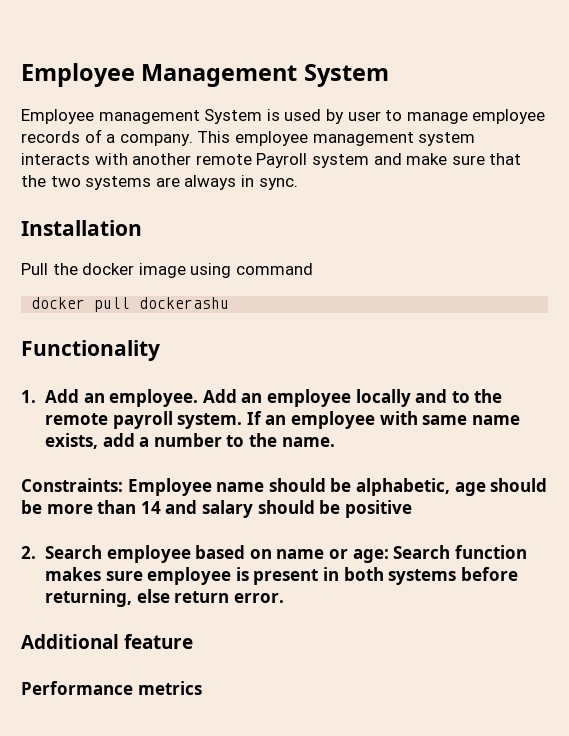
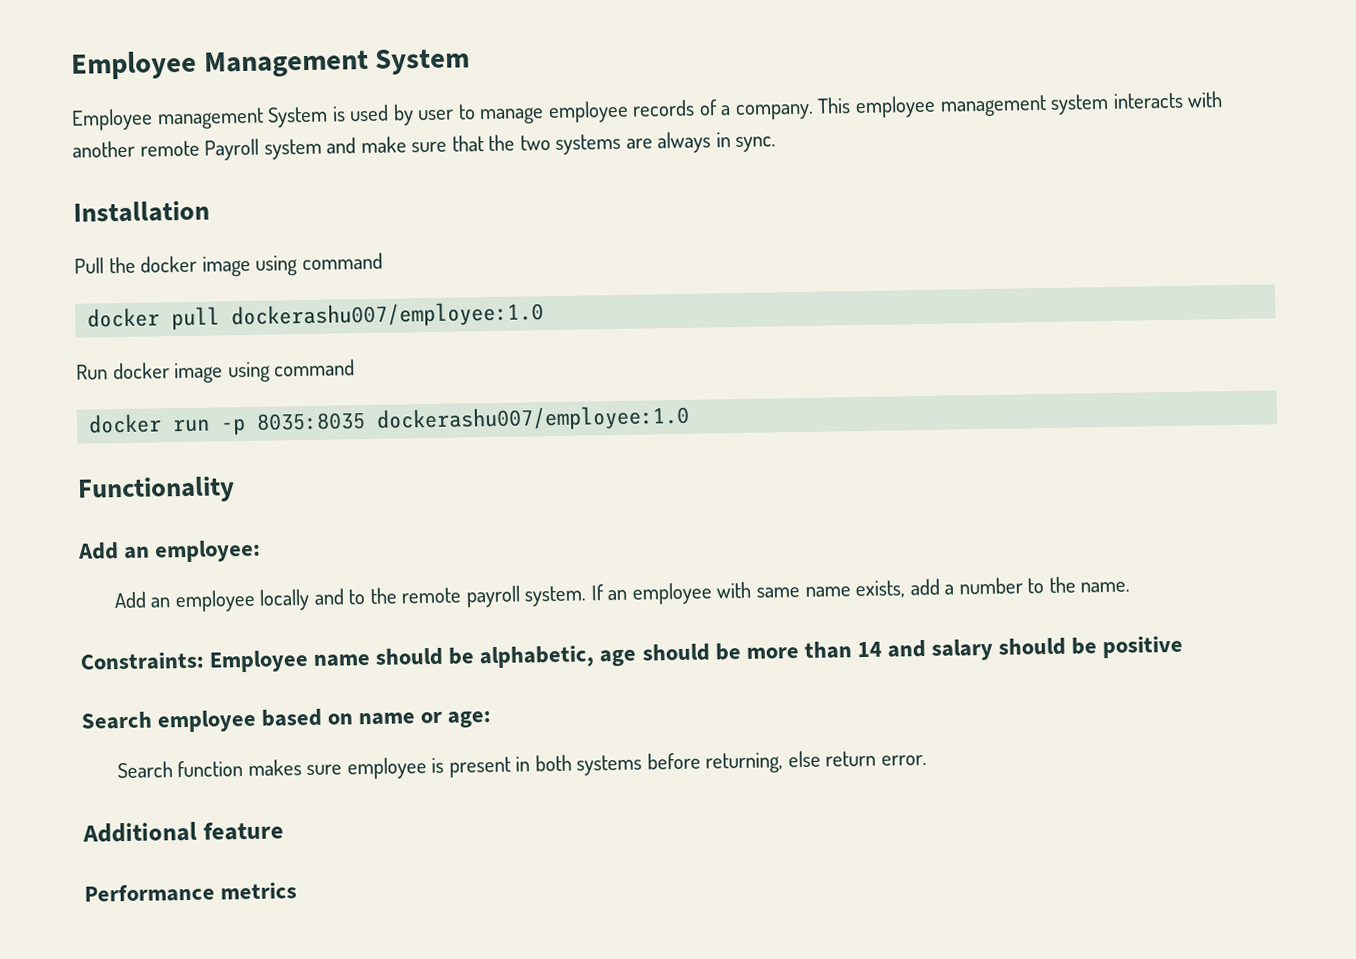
[139,297,230,309] dockerashu -> [231,301,545,330] [76,359,356,384] [88,404,691,436] dockerashu007/employee:1.0 // Run docker image using command // docker run -p 8035:8035 dockerashu007/employee:1.0
[21,389,199,407] 1. Add an employee. -> [77,539,262,563] Add an employee: //
[21,546,36,559] 2. -> (1184, 647) none
(389, 556) none -> (492, 719) //

